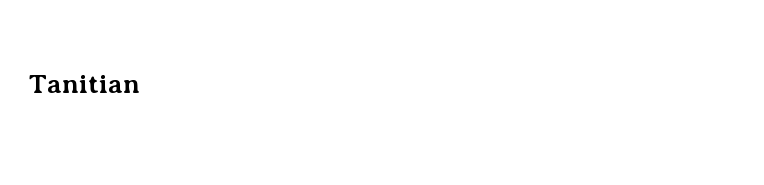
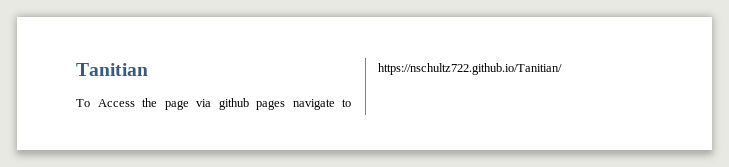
(140, 84) none -> [76,98,351,110] [378,63,562,75] // To Access the page via github pages navigate to https://nschultz722.github.io/Tanitian/

